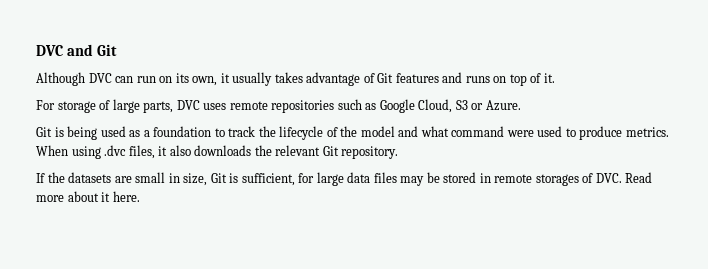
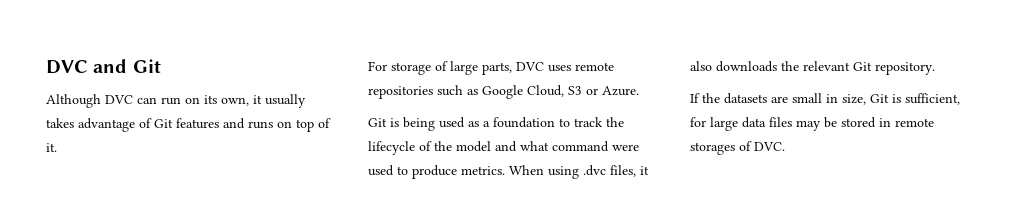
[625,172,653,183] [36,191,140,202] Read more about it here. -> (785, 146) none

